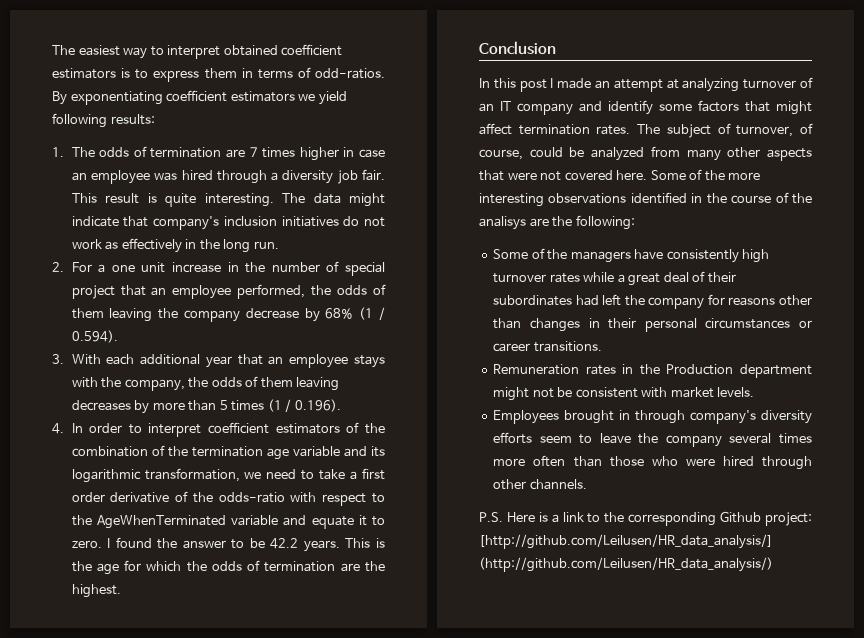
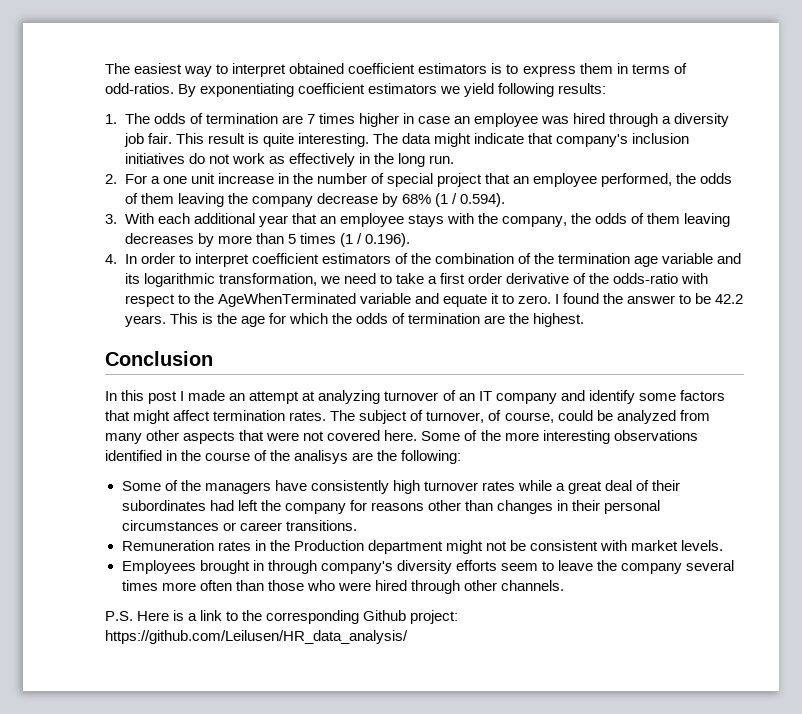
[479,534,773,549] [479,557,773,572] [http://github.com/Leilusen/HR_data_analysis/] (http://github.com/Leilusen/HR_data_analysis/) -> [105,630,408,644] https://github.com/Leilusen/HR_data_analysis/

